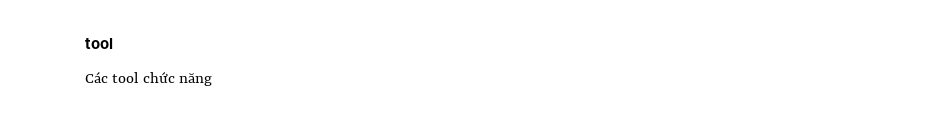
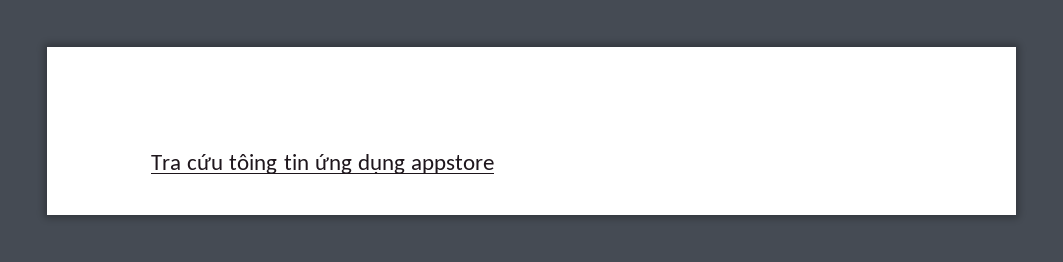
[85,38,113,49] [85,72,213,86] tool // Các tool chức năng -> [151,154,495,174] Tra cứu tôing tin ứng dụng appstore

